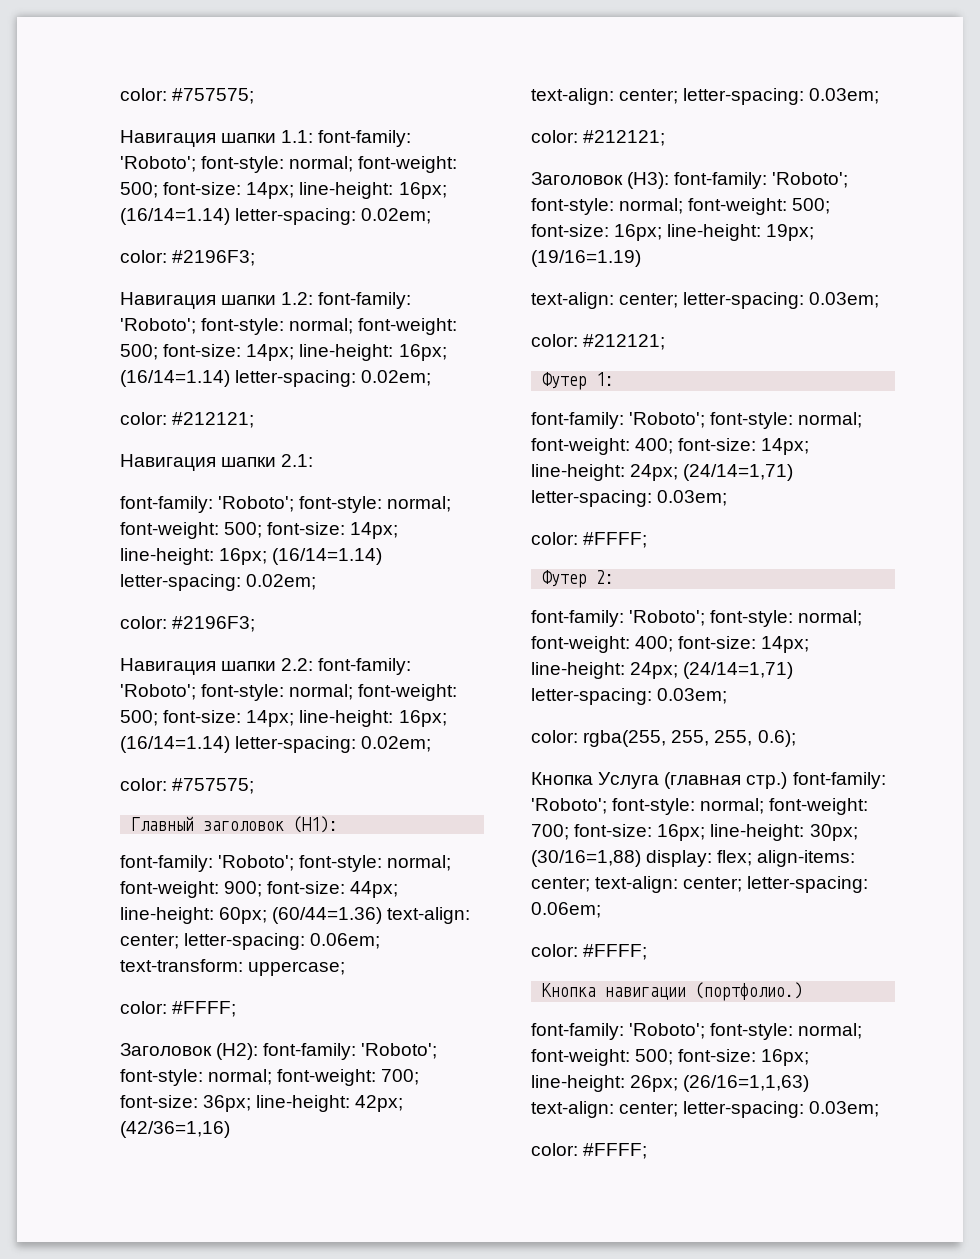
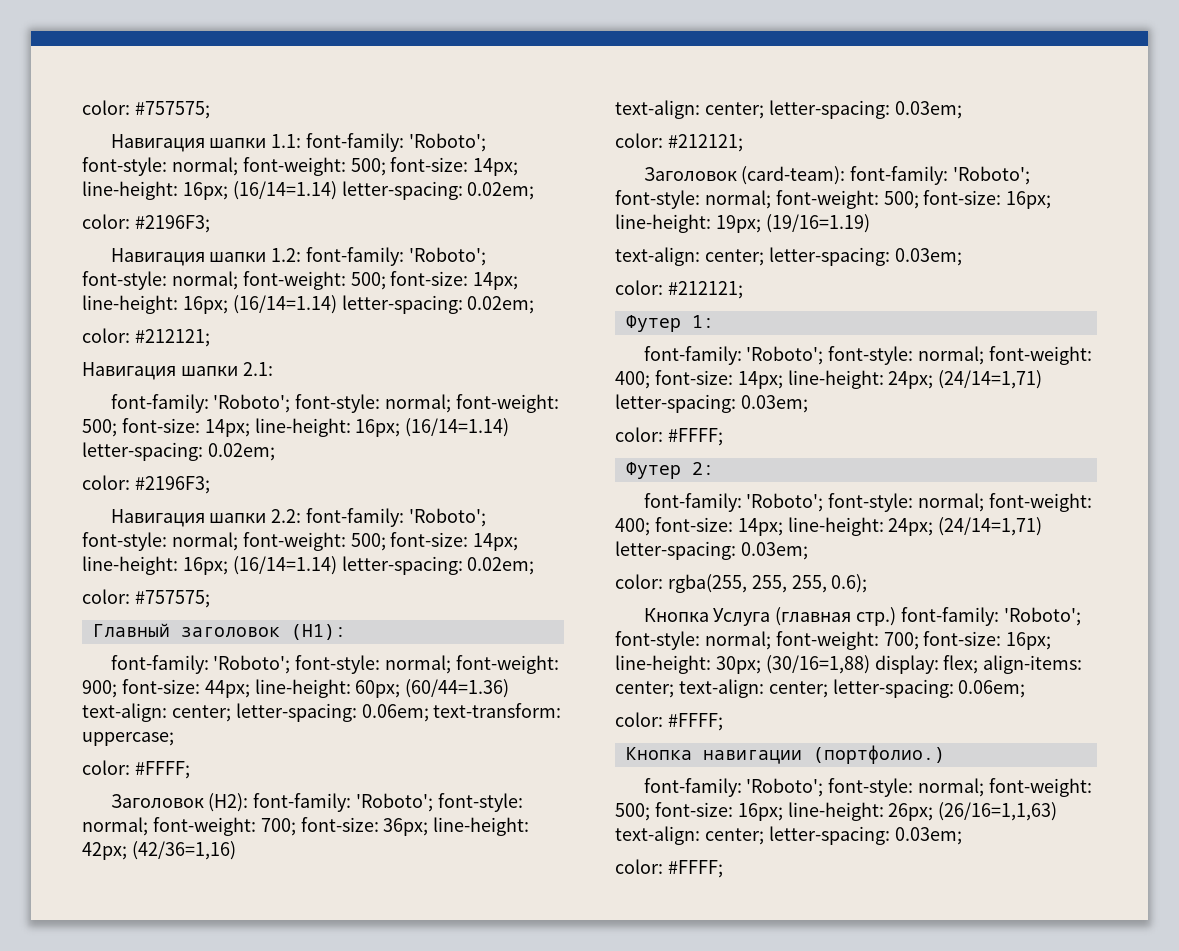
[627,172,670,189] (H3): -> [741,166,846,185] (card-team):

